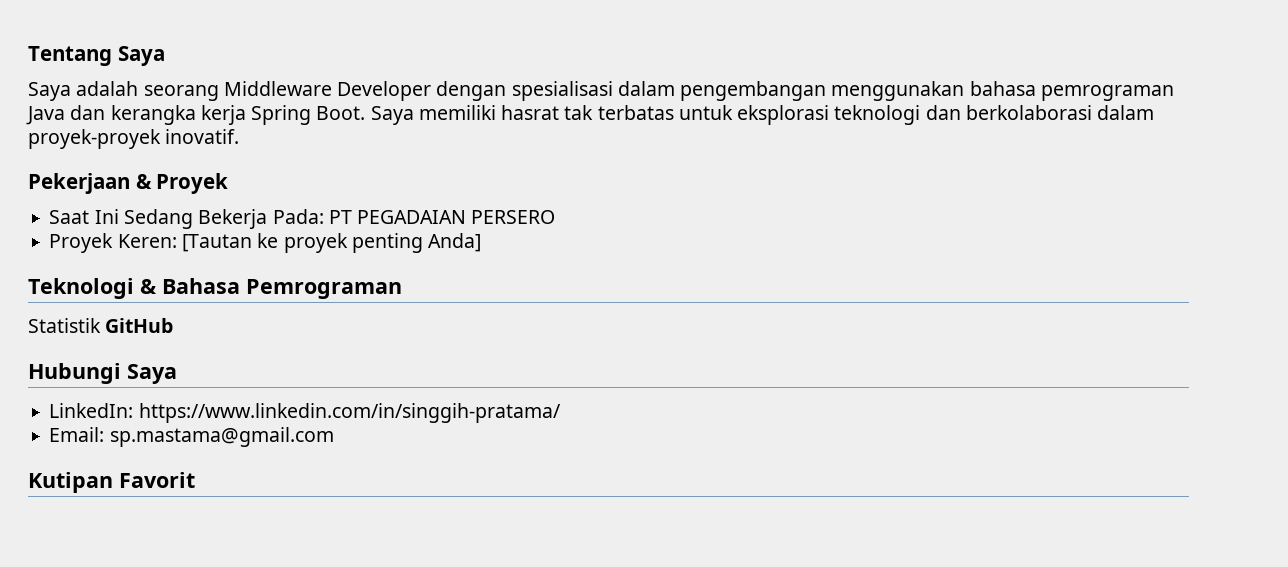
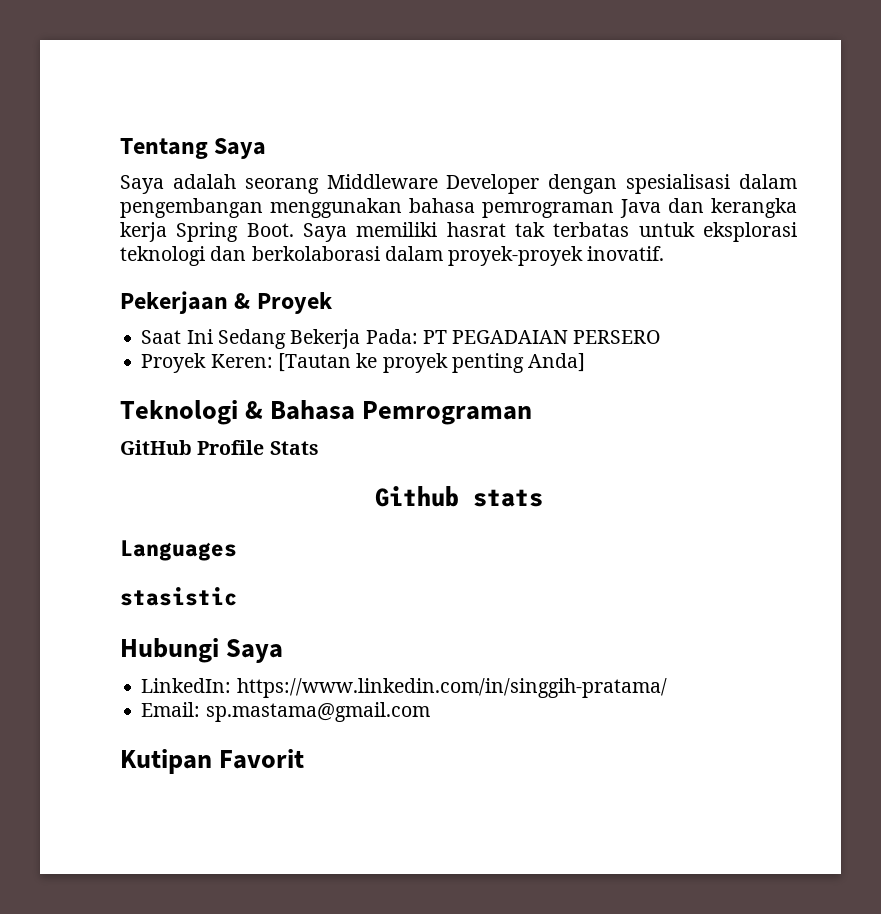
[28,318,101,333] Statistik -> (533, 413) none
(174, 325) none -> [197,440,319,455] [374,486,543,507] [120,540,237,561] [120,587,237,606] Profile Stats // Github stats // Languages // stasistic

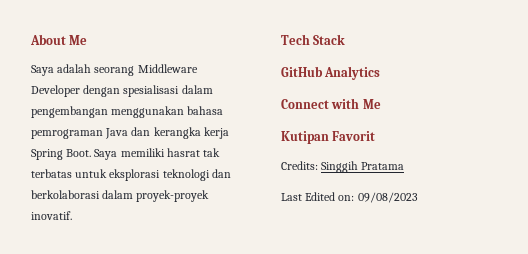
[120,138,267,159] Tentang Saya -> [30,34,88,45] About Me
[120,291,332,314] [141,329,661,349] [141,353,586,373] [120,400,533,425] [120,440,319,455] [374,486,543,507] [120,540,237,561] [120,587,237,606] [120,638,284,663] [141,678,667,698] [141,702,430,722] [120,749,305,774] Pekerjaan & Proyek // Saat Ini Sedang Bekerja Pada: PT PEGADAIAN PERSERO // Proyek Keren: [Tautan ke proyek penting Anda] // Teknologi & Bahasa Pemrograman // GitHub Profile Stats // Github stats // Languages // stasistic // Hubungi Saya // LinkedIn: https://www.linkedin.com/in/singgih-pratama/ // Email: sp.mastama@gmail.com // Kutipan Favorit -> [281,34,346,45] [281,66,381,80] [281,98,381,109] [281,131,376,144] [281,161,405,173] [281,192,418,203] Tech Stack // GitHub Analytics // Connect with Me // Kutipan Favorit // Credits: Singgih Pratama // Last Edited on: 09/08/2023

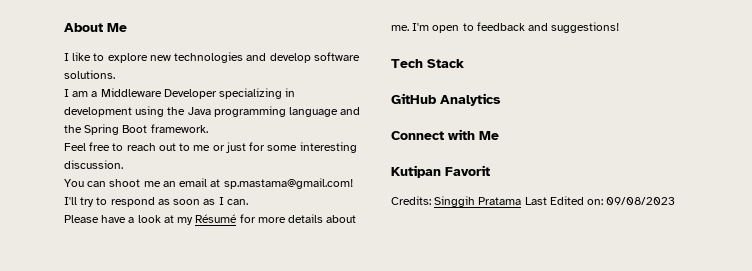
[31,64,198,76] [31,85,213,97] [31,106,224,118] [31,127,229,139] [31,148,221,160] [31,169,231,181] [31,190,210,202] [31,211,72,220] Saya adalah seorang Middleware Developer dengan spesialisasi dalam pengembangan menggunakan bahasa pemrograman Java dan kerangka kerja Spring Boot. Saya memiliki hasrat tak terbatas untuk eksplorasi teknologi dan berkolaborasi dalam proyek-proyek inovatif. -> [64,52,360,63] [64,70,115,79] [64,88,296,99] [64,106,361,117] [64,124,208,135] [64,142,357,153] [64,160,123,169] [64,178,353,189] [64,197,248,207] [64,214,357,225] [391,22,620,33] I like to explore new technologies and develop software solutions. // I am a Middleware Developer specializing in development using the Java programming language and the Spring Boot framework. // Feel free to reach out to me or just for some interesting discussion. // You can shoot me an email at sp.mastama@gmail.com! I'll try to respond as soon as I can. // Please have a look at my Résumé for more details about me. I'm open to feedback and suggestions!
(405, 166) // -> (522, 201) none

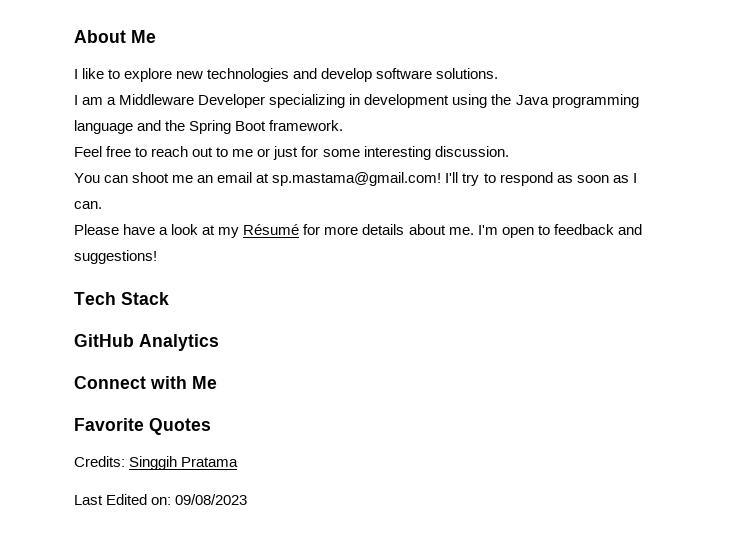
[391,165,490,178] Kutipan Favorit -> [74,418,211,435] Favorite Quotes
(522, 201) none -> (239, 462) //

